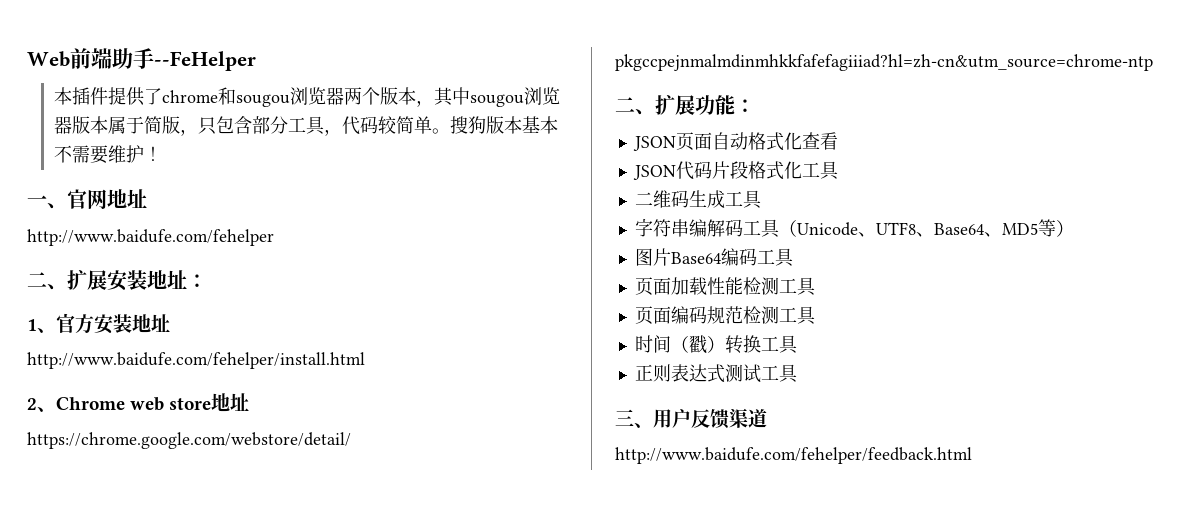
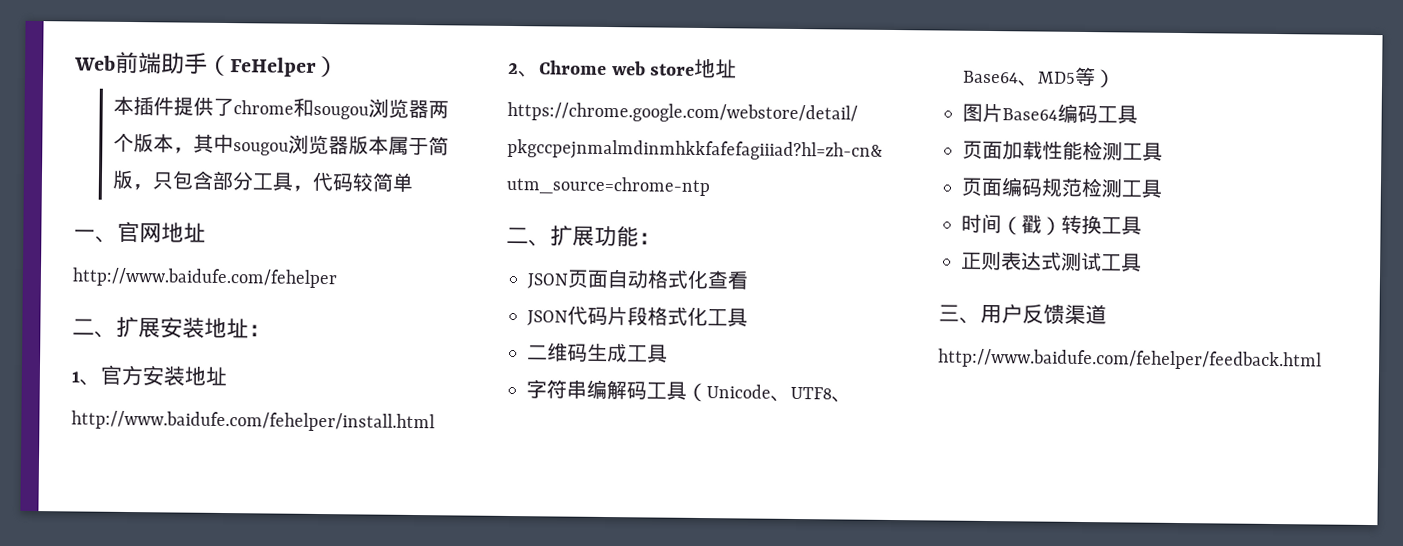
[154,51,256,71] --FeHelper -> [207,54,339,78] （FeHelper）
[431,116,558,134] [53,145,162,164] 。搜狗版本基本不需要维护！ -> (415, 182) none

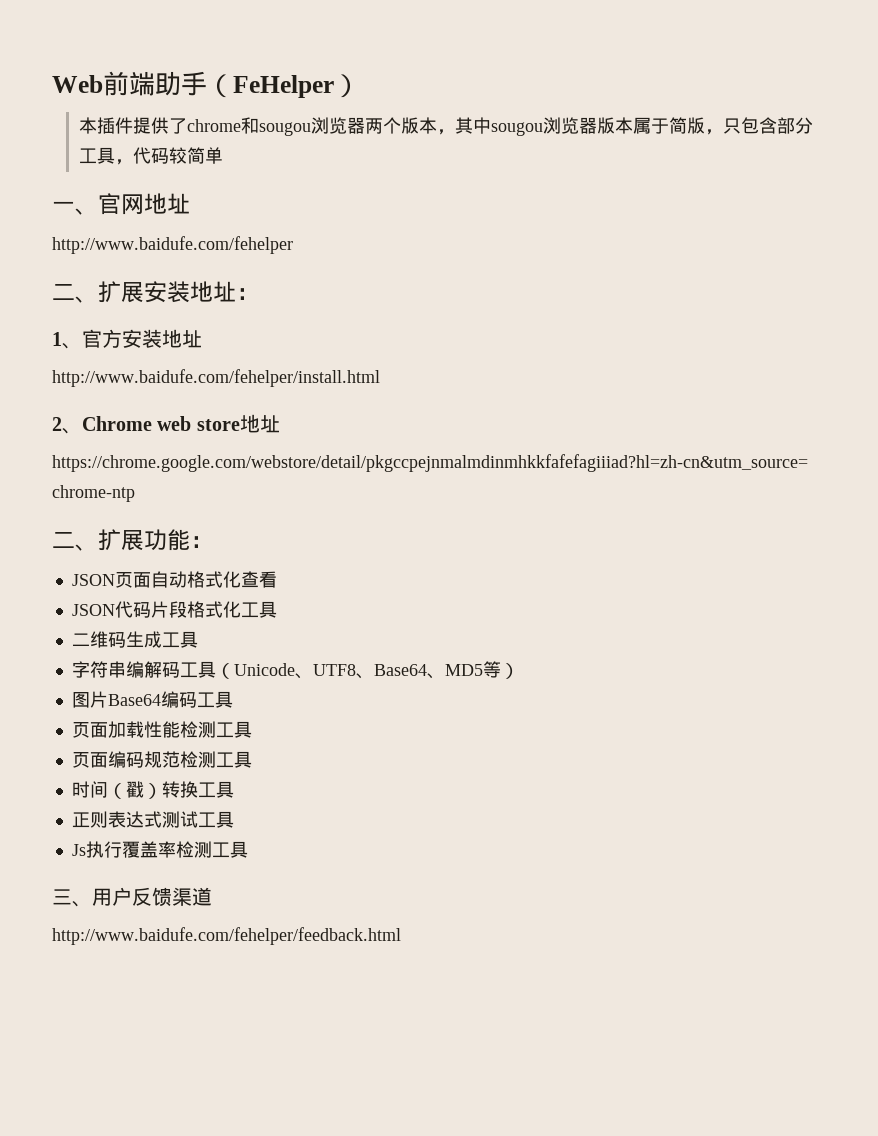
(1142, 262) none -> [71,841,248,858] // Js执行覆盖率检测工具

